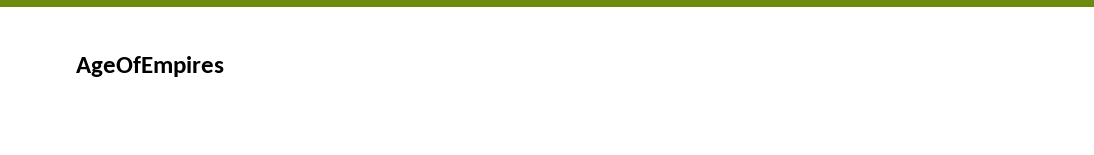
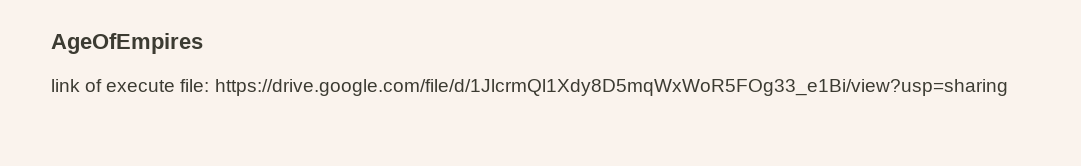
(224, 66) none -> [51,79,1008,96] // link of execute file: https://drive.google.com/file/d/1JlcrmQl1Xdy8D5mqWxWoR5FOg33_e1Bi/view?usp=sharing

